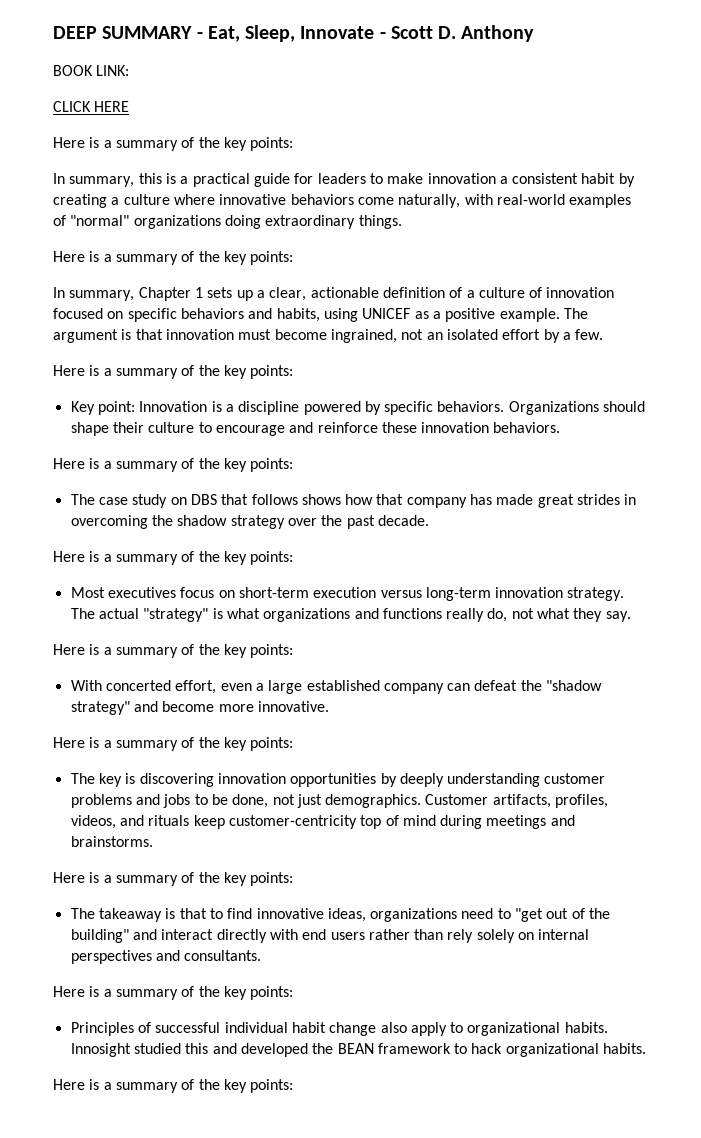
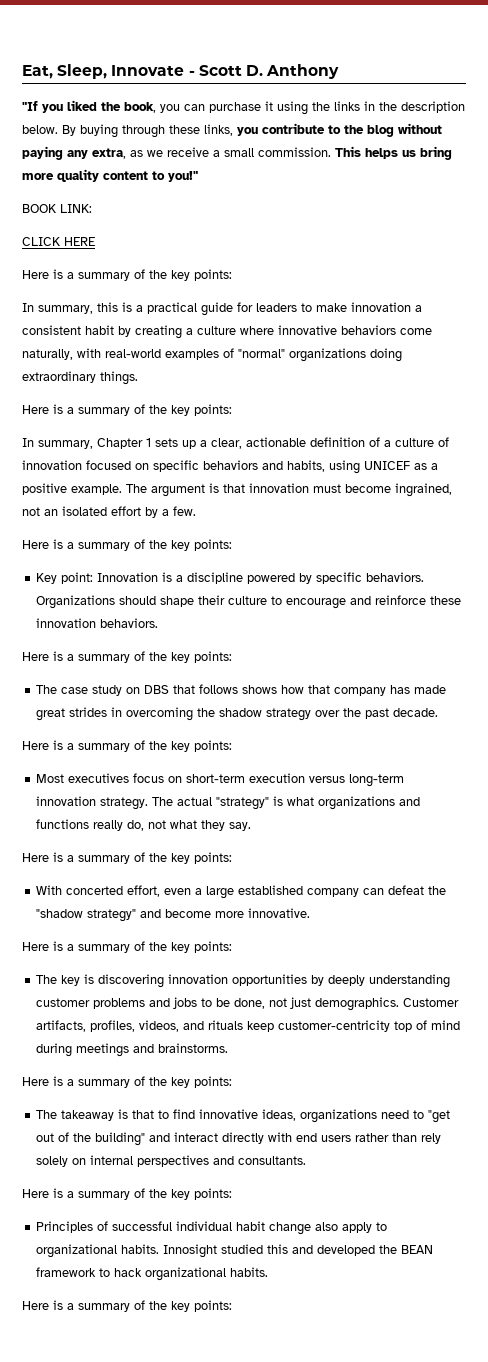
[53,26,203,39] DEEP SUMMARY - -> (22, 72) none
(535, 33) none -> [22,100,465,115] [22,123,442,138] [22,146,452,160] [22,169,198,182] // "If you liked the book, you can purchase it using the links in the description below. By buying through these links, you contribute to the blog without paying any extra, as we receive a small commission. This helps us bring more quality content to you!"

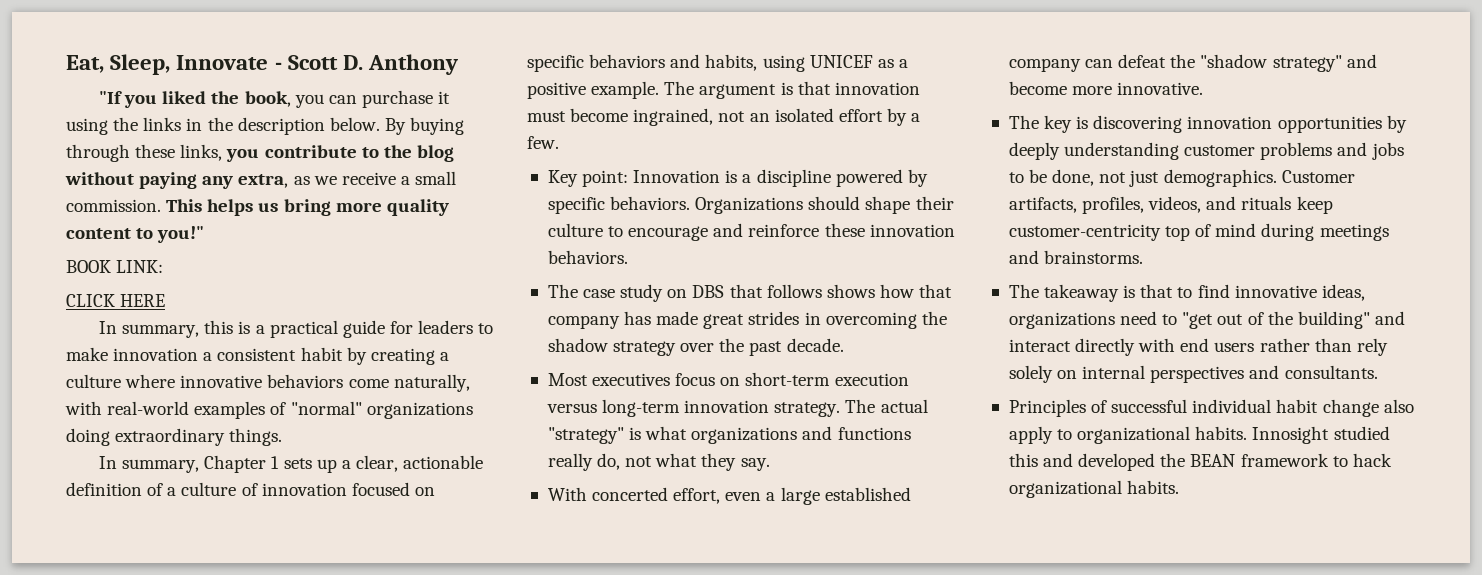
[22,269,232,281] // Here is a summary of the key points: -> (166, 300) none
[22,404,232,416] // Here is a summary of the key points: -> (283, 437) none
[22,539,232,551] // Here is a summary of the key points: -> (559, 142) none
[22,651,232,663] // Here is a summary of the key points: -> (628, 257) none
[22,740,232,752] // Here is a summary of the key points: -> (844, 345) none
[22,852,232,864] // Here is a summary of the key points: -> (770, 464) none
[22,941,232,953] // Here is a summary of the key points: -> (1204, 88) none
[22,1076,232,1088] // Here is a summary of the key points: -> (1144, 257) none
[22,1188,232,1200] // Here is a summary of the key points: -> (1378, 372) none
[22,1300,232,1312] // Here is a summary of the key points: -> (1180, 487) none

